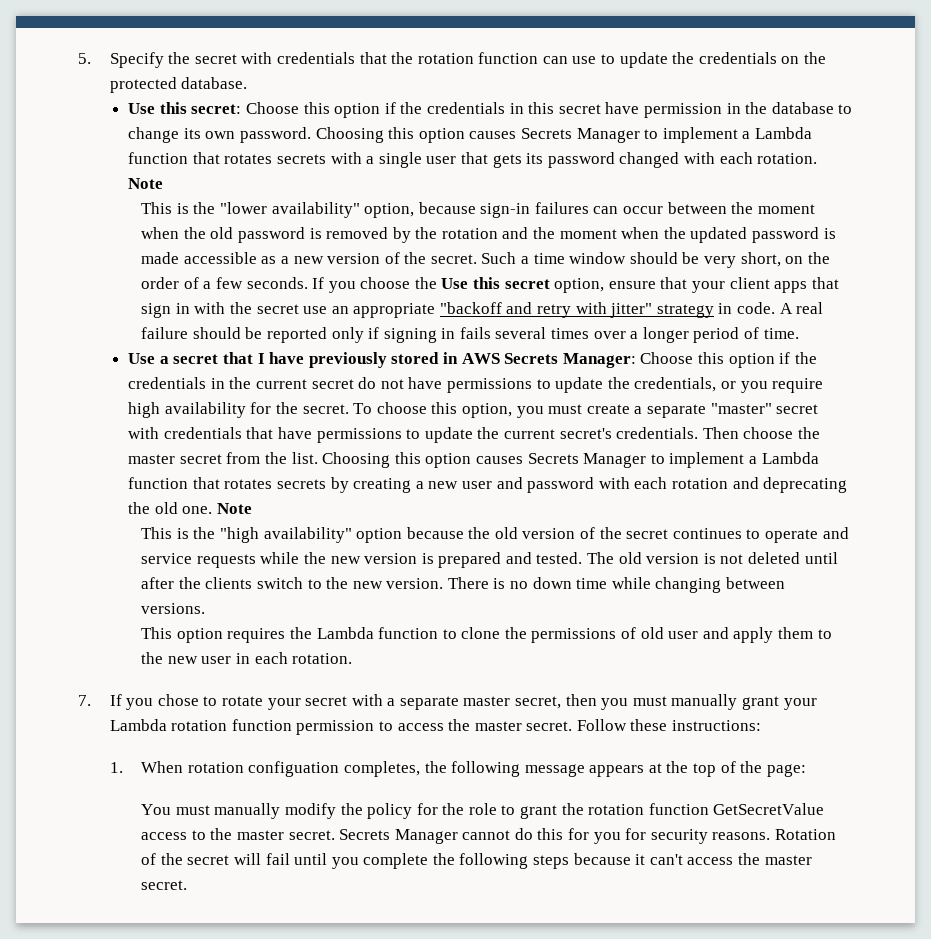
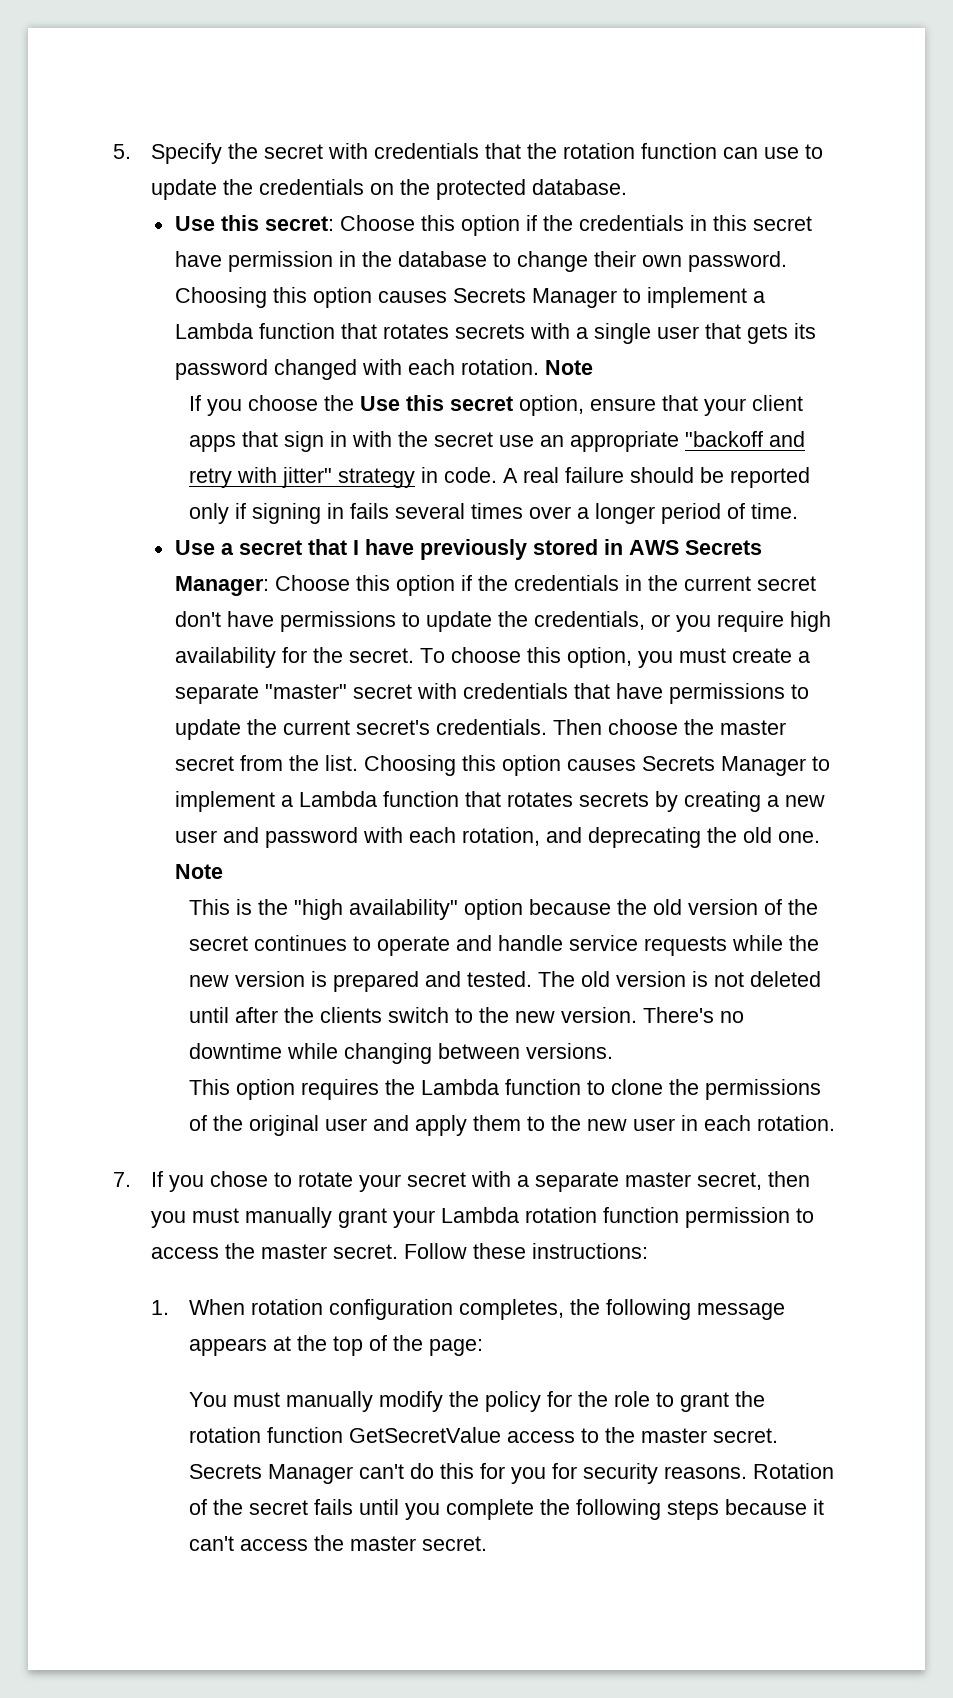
[183,128,201,139] its -> [593,251,636,267] their
[141,202,815,218] [141,227,836,243] [141,252,830,268] [141,277,308,289] This is the "lower availability" option, because sign-in failures can occur between the moment when the old password is removed by the rotation and the moment when the updated password is made accessible as a new version of the secret. Such a time window should be very short, on the order of a few seconds. -> (593, 367) none
[358,377,404,389] do not -> [174,611,221,627] don't
[671,478,728,489] rotation -> [461,827,540,846] rotation,
(849, 533) none -> [497,935,563,951] handle
[447,577,608,589] There is no down time -> [642,1007,744,1023] [188,1043,282,1059] There's no downtime
[640,627,664,639] old -> [212,1115,319,1136] the original
[248,761,340,777] configuation -> [328,1299,453,1320] configuration
[462,830,511,840] cannot -> [358,1464,404,1479] can't
[233,853,290,865] will fail -> [313,1499,353,1515] fails

